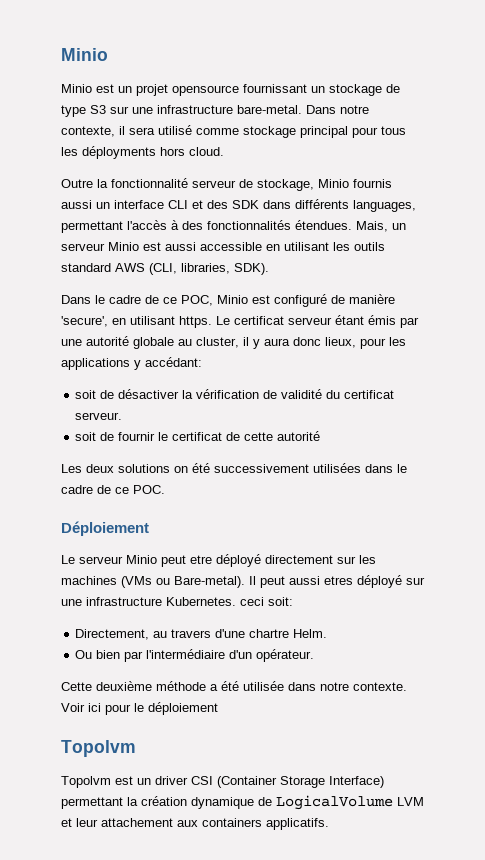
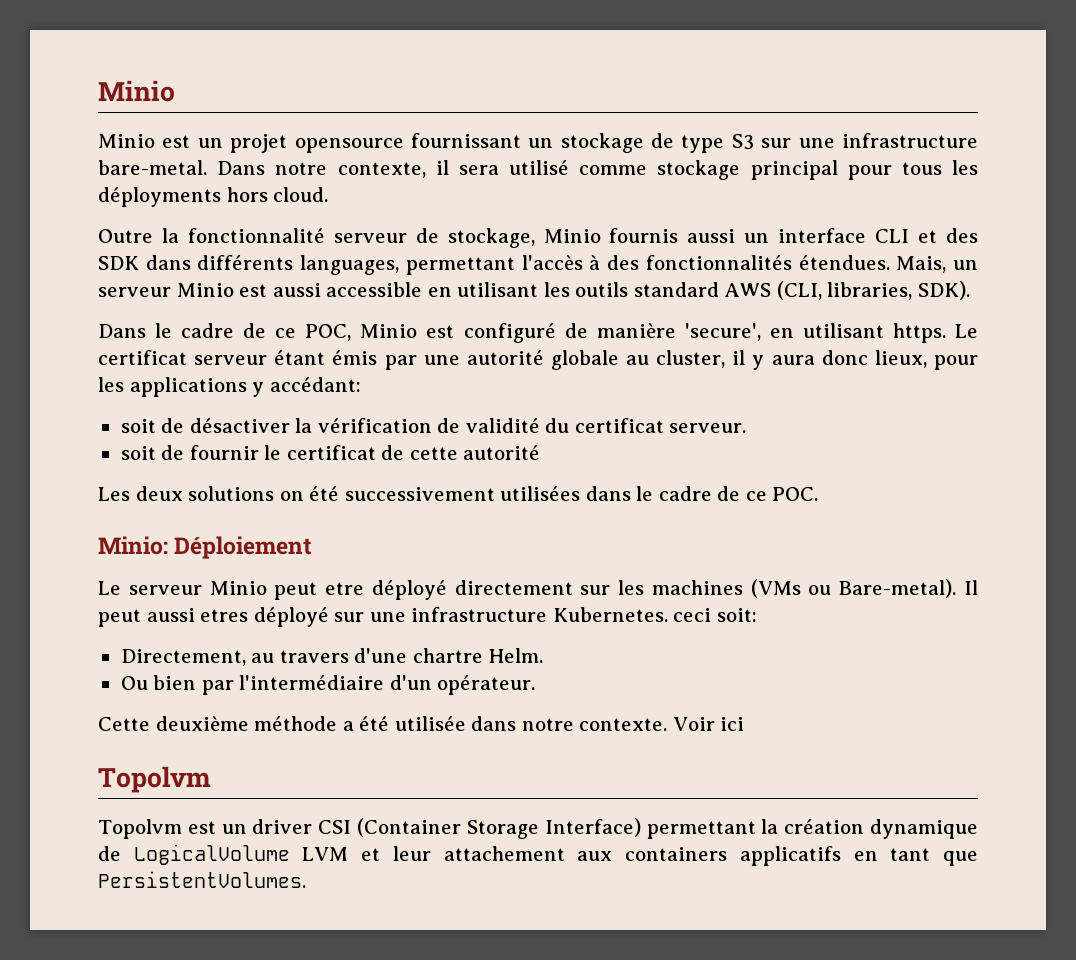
(165, 489) none -> [98,536,168,555] Minio:
[105,702,218,715] pour le déploiement -> (745, 724) none
[266,818,329,830] applicatifs. -> [739,846,978,866] [98,871,306,888] applicatifs en tant que PersistentVolumes.

